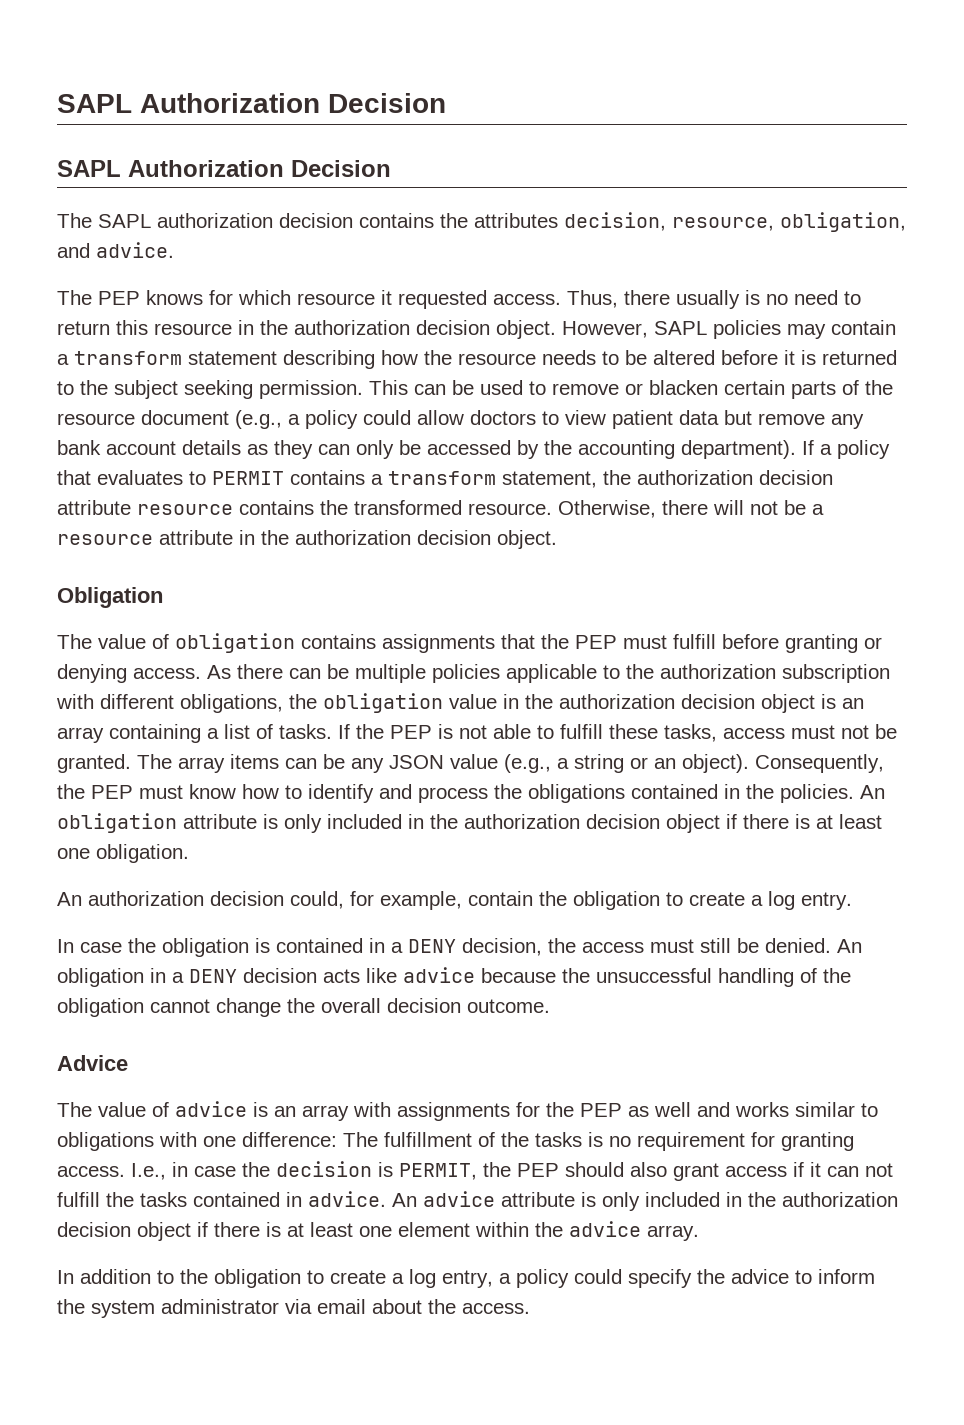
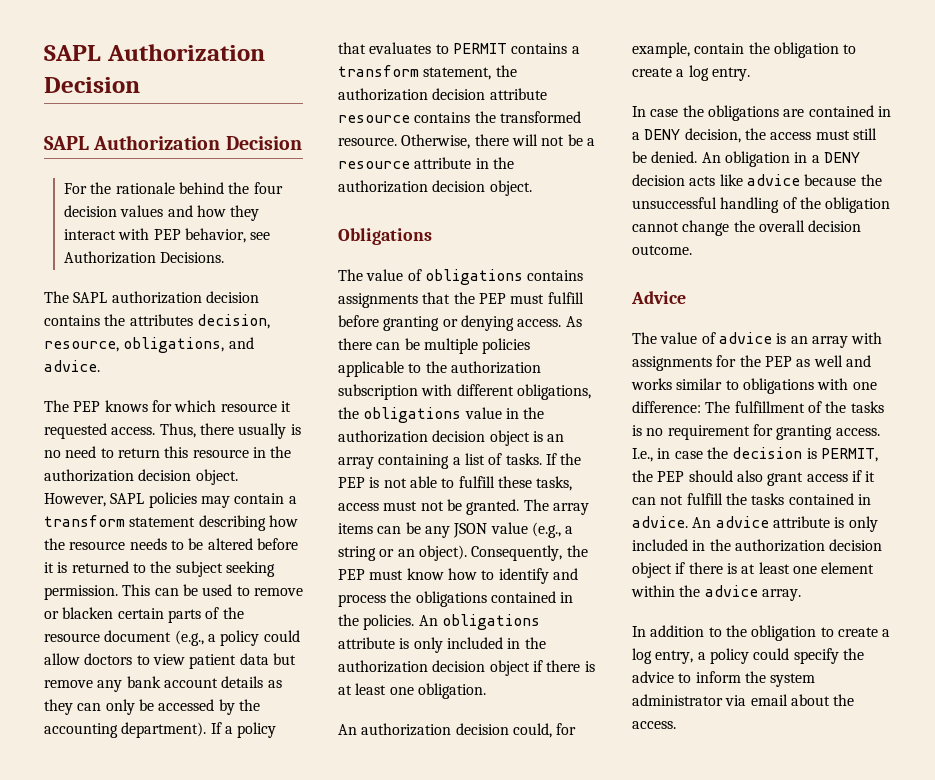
(391, 168) none -> [64,182,283,194] [64,205,260,221] [64,228,271,243] [64,251,225,264] // For the rationale behind the four decision values and how they interact with PEP behavior, see Authorization Decisions.
[780,212,906,232] obligation, -> [123,337,225,353] obligations,
[57,587,163,608] [57,633,295,653] Obligation // The value of obligation -> [338,228,432,245] [338,269,523,285] Obligations // The value of obligations
[323,693,443,713] obligation -> [363,407,462,423] obligations
[57,813,177,833] obligation -> [441,614,540,630] obligations
[162,938,270,957] obligation is -> [707,105,805,121] obligations are

